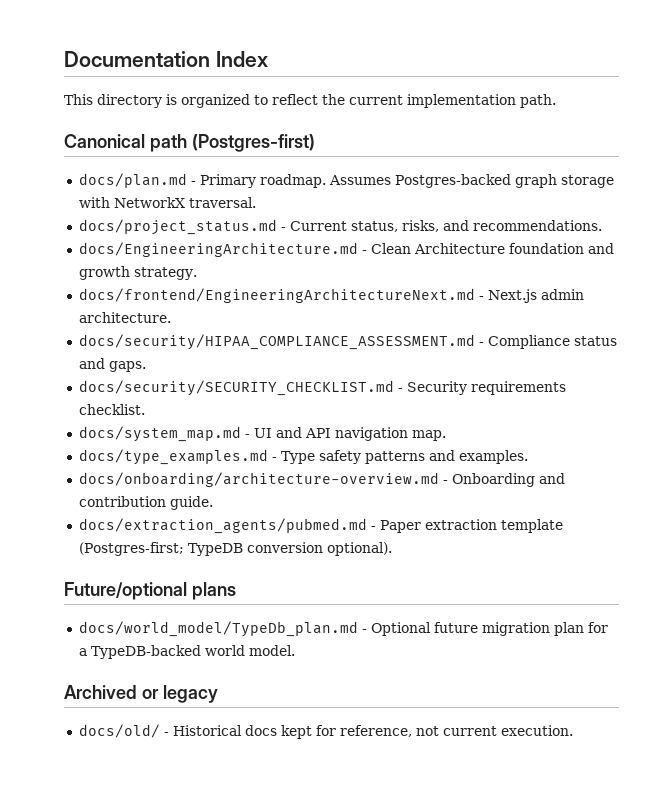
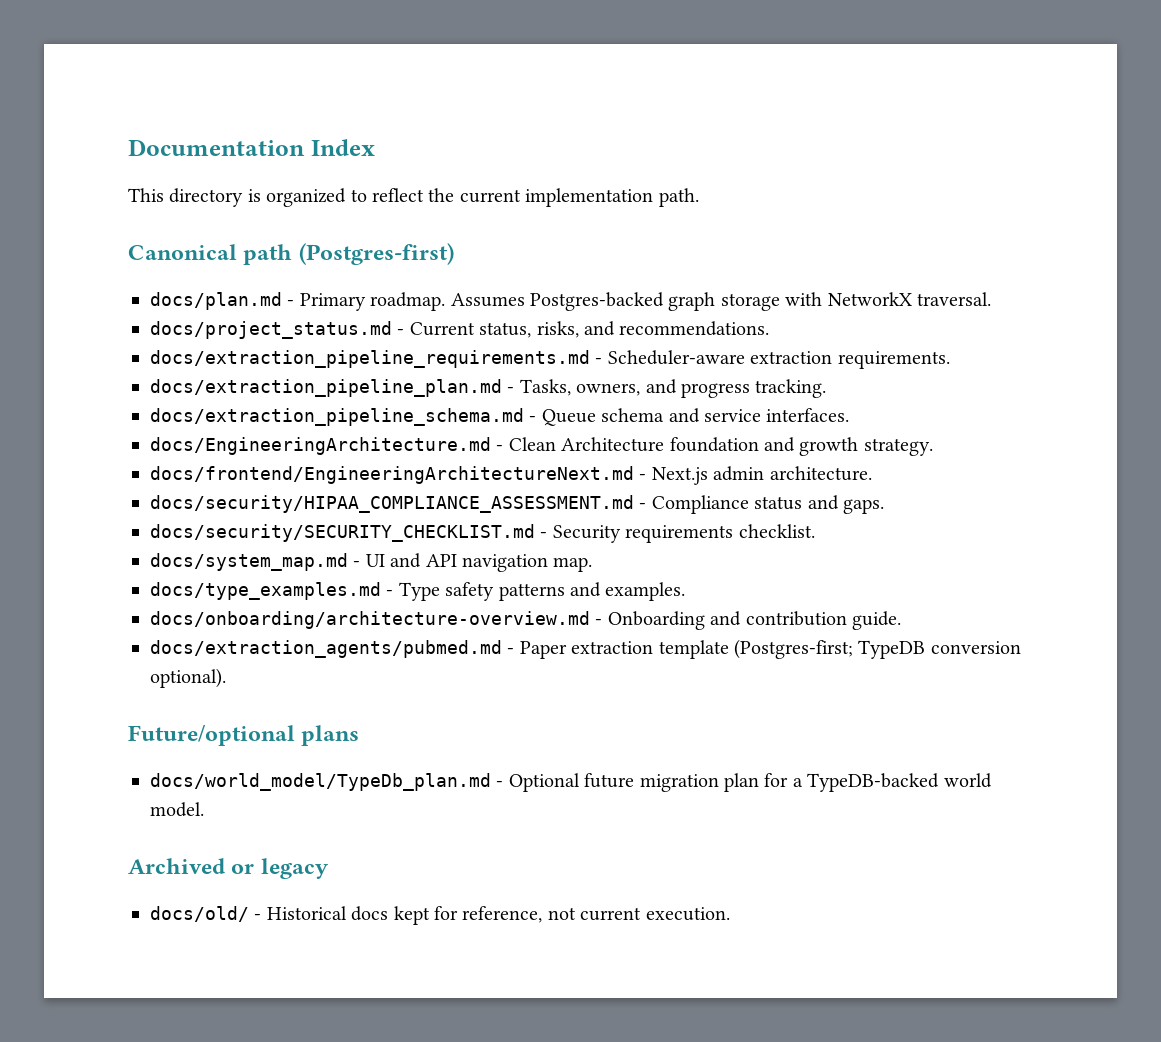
(602, 225) none -> [150,350,950,369] [150,379,827,398] [150,408,850,426] // docs/extraction_pipeline_requirements.md - Scheduler-aware extraction requirements. // docs/extraction_pipeline_plan.md - Tasks, owners, and progress tracking. // docs/extraction_pipeline_schema.md - Queue schema and service interfaces.

